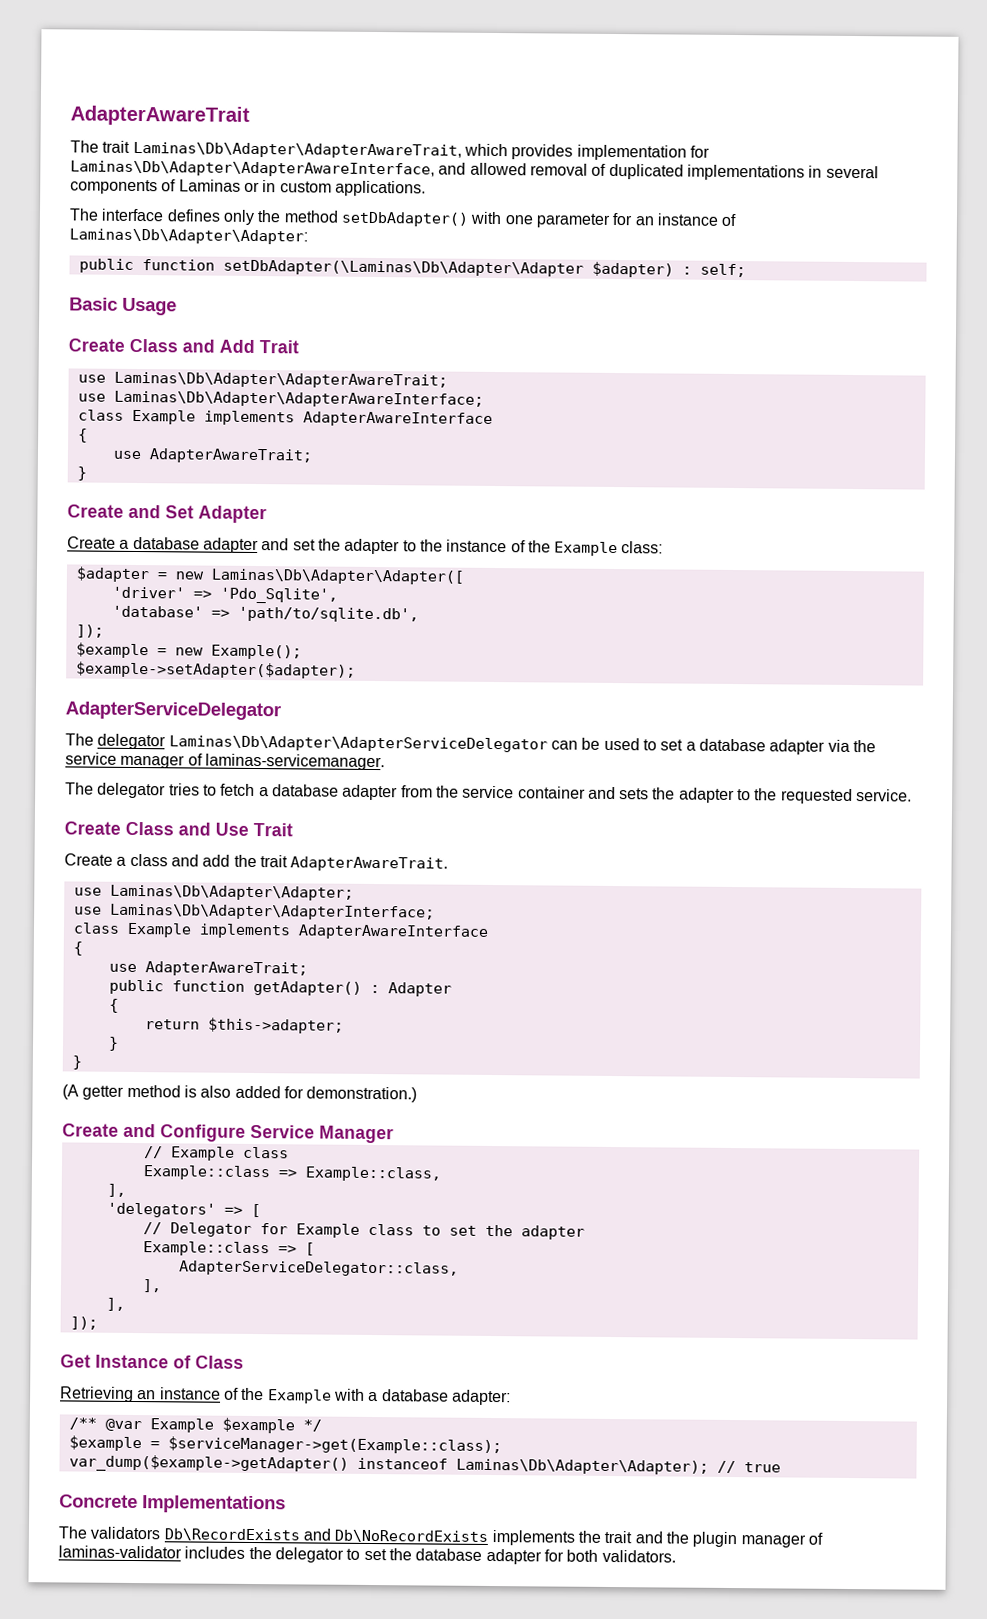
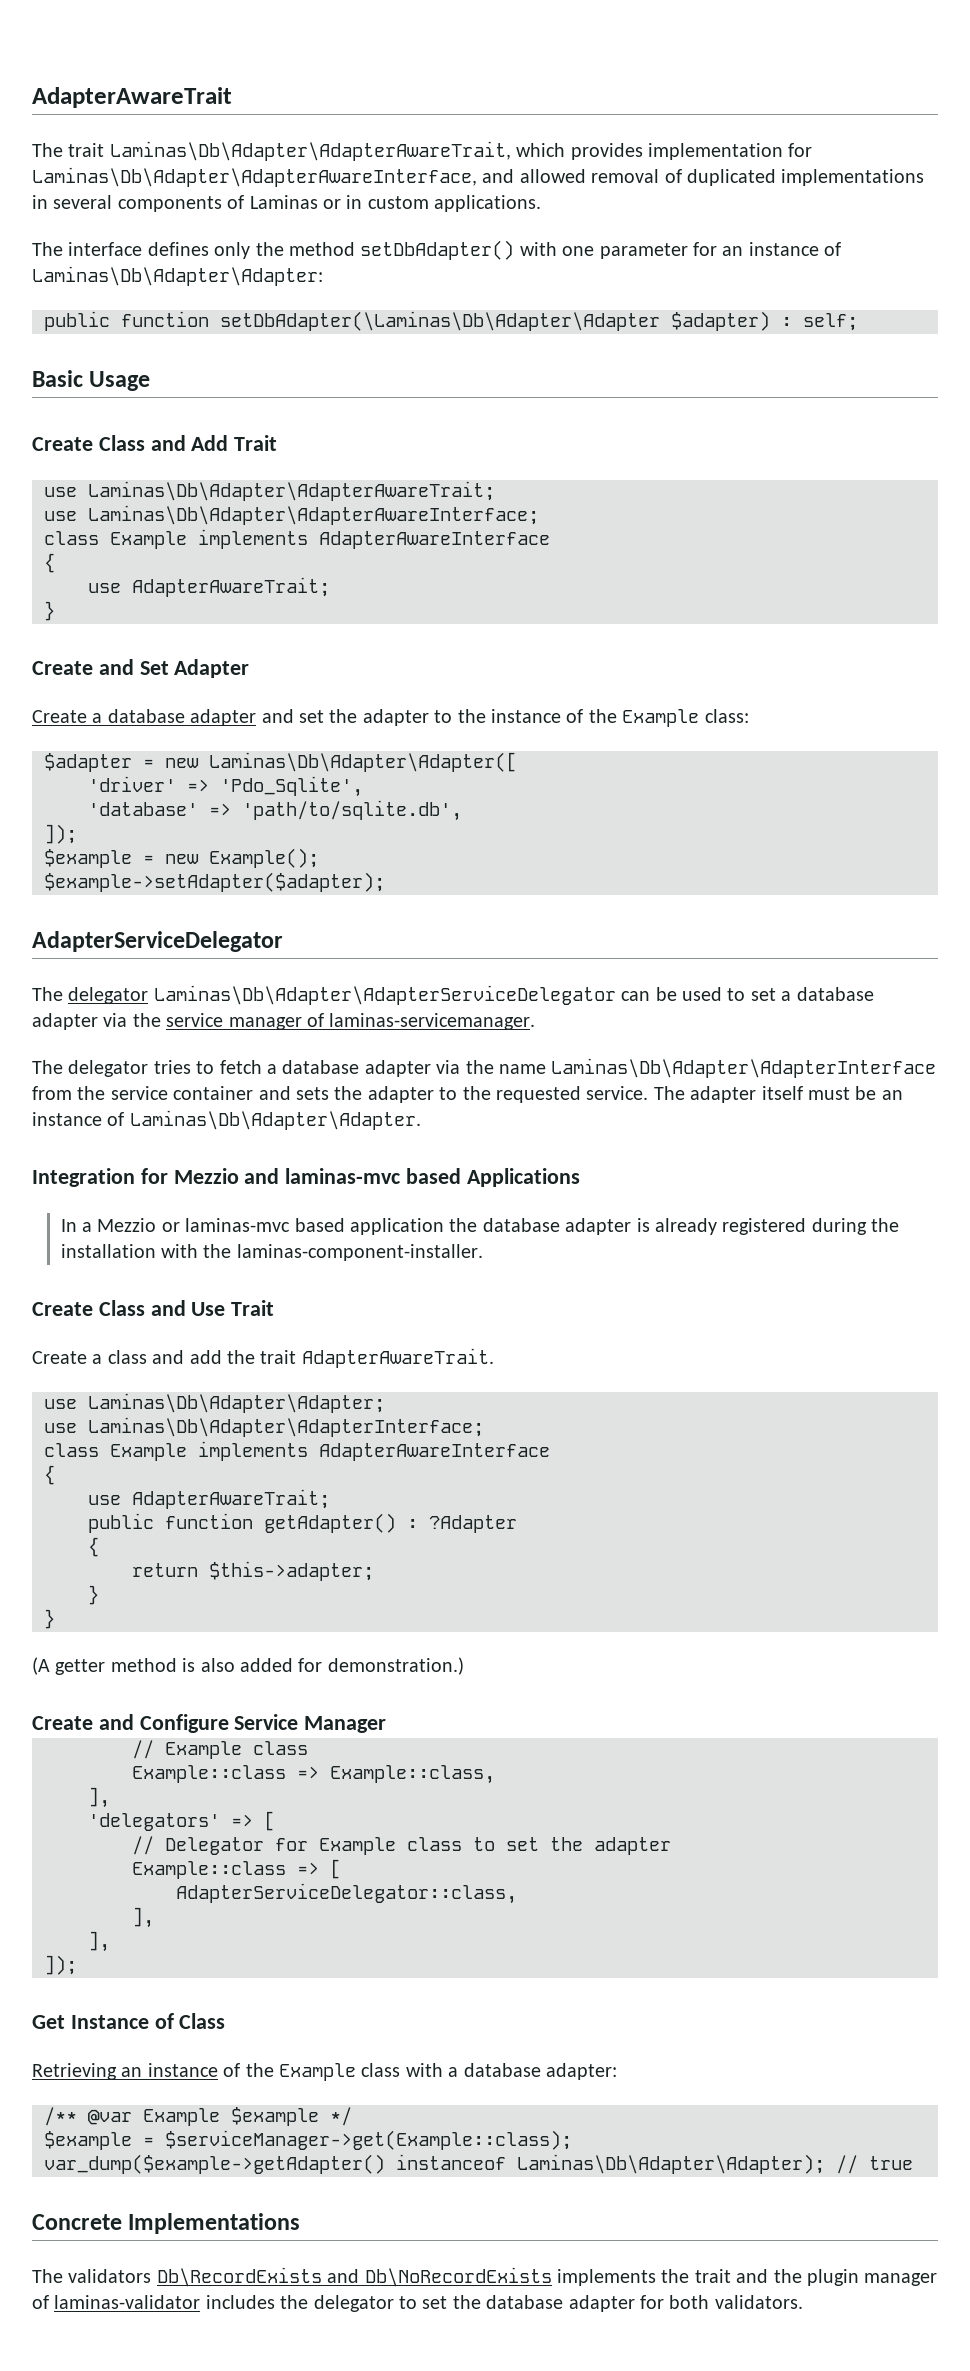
(399, 792) none -> [436,1058,937,1078] via the name Laminas\Db\Adapter\AdapterInterface
(913, 795) none -> [653,1086,903,1103] [32,1110,421,1130] [32,1168,580,1187] [60,1218,900,1235] [60,1244,483,1261] The adapter itself must be an instance of Laminas\Db\Adapter\Adapter. // Integration for Mezzio and laminas-mvc based Applications // In a Mezzio or laminas-mvc based application the database adapter is already registered during the installation with the laminas-component-installer.
[387,982,452,997] Adapter -> [429,1515,517,1533] ?Adapter
(332, 1396) none -> [361,2063,401,2077] class

